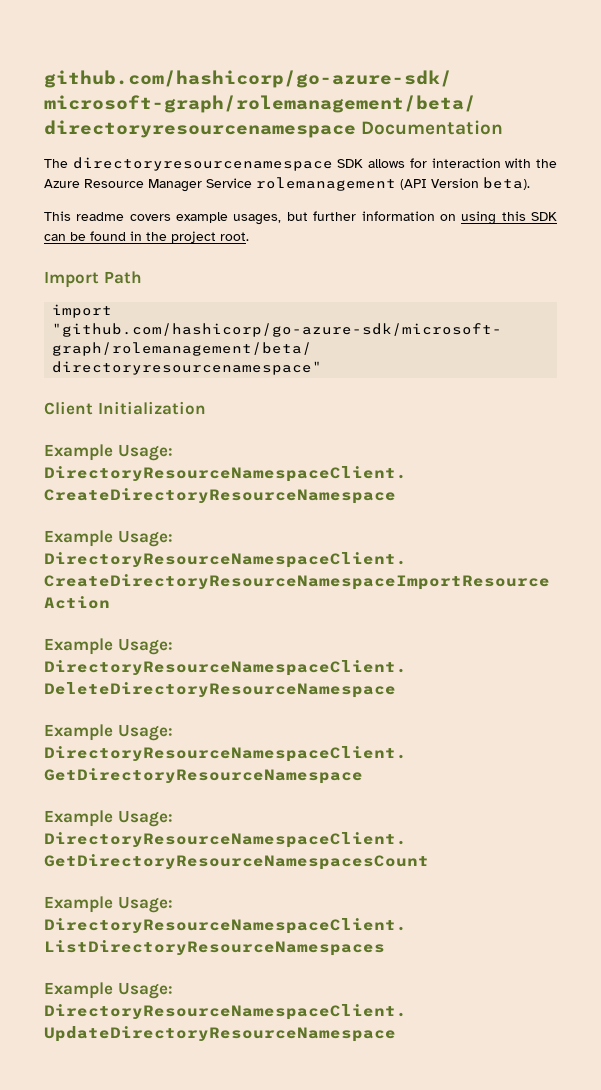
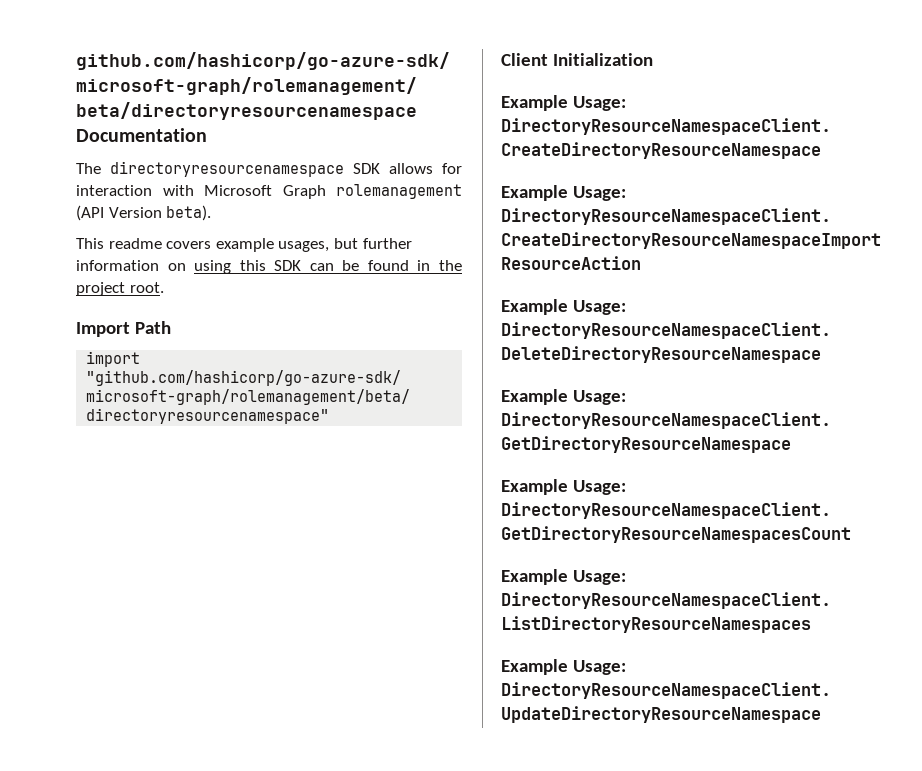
[536,159,557,168] [44,178,252,192] the Azure Resource Manager Service -> [204,185,326,199] Microsoft Graph

